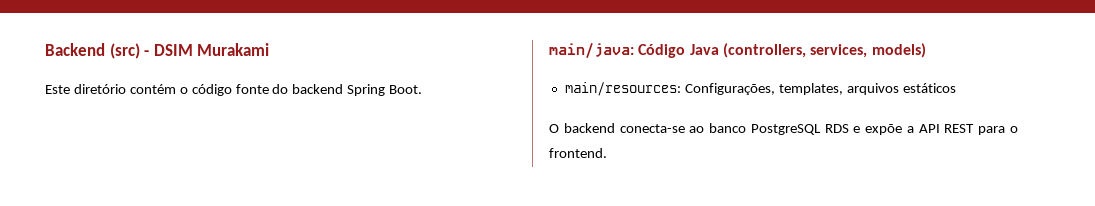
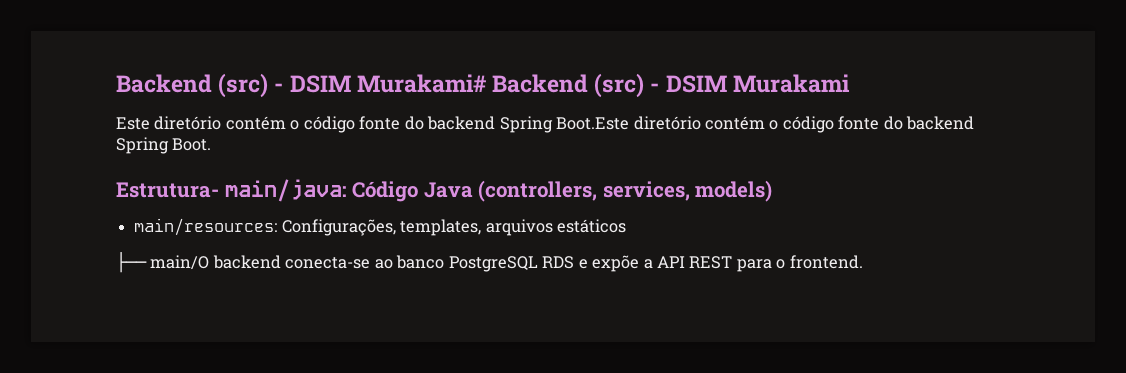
[45,43,193,59] Backend (src) - DSIM -> [116,73,727,98] Backend (src) - DSIM Murakami# Backend (src) - DSIM
(386, 90) none -> [556,116,975,133] [116,137,169,154] Boot.Este diretório contém o código fonte do backend Spring
(423, 89) none -> [116,182,219,198] Estrutura-
[549,124,559,133] O -> [116,252,210,273] ├── main/O

